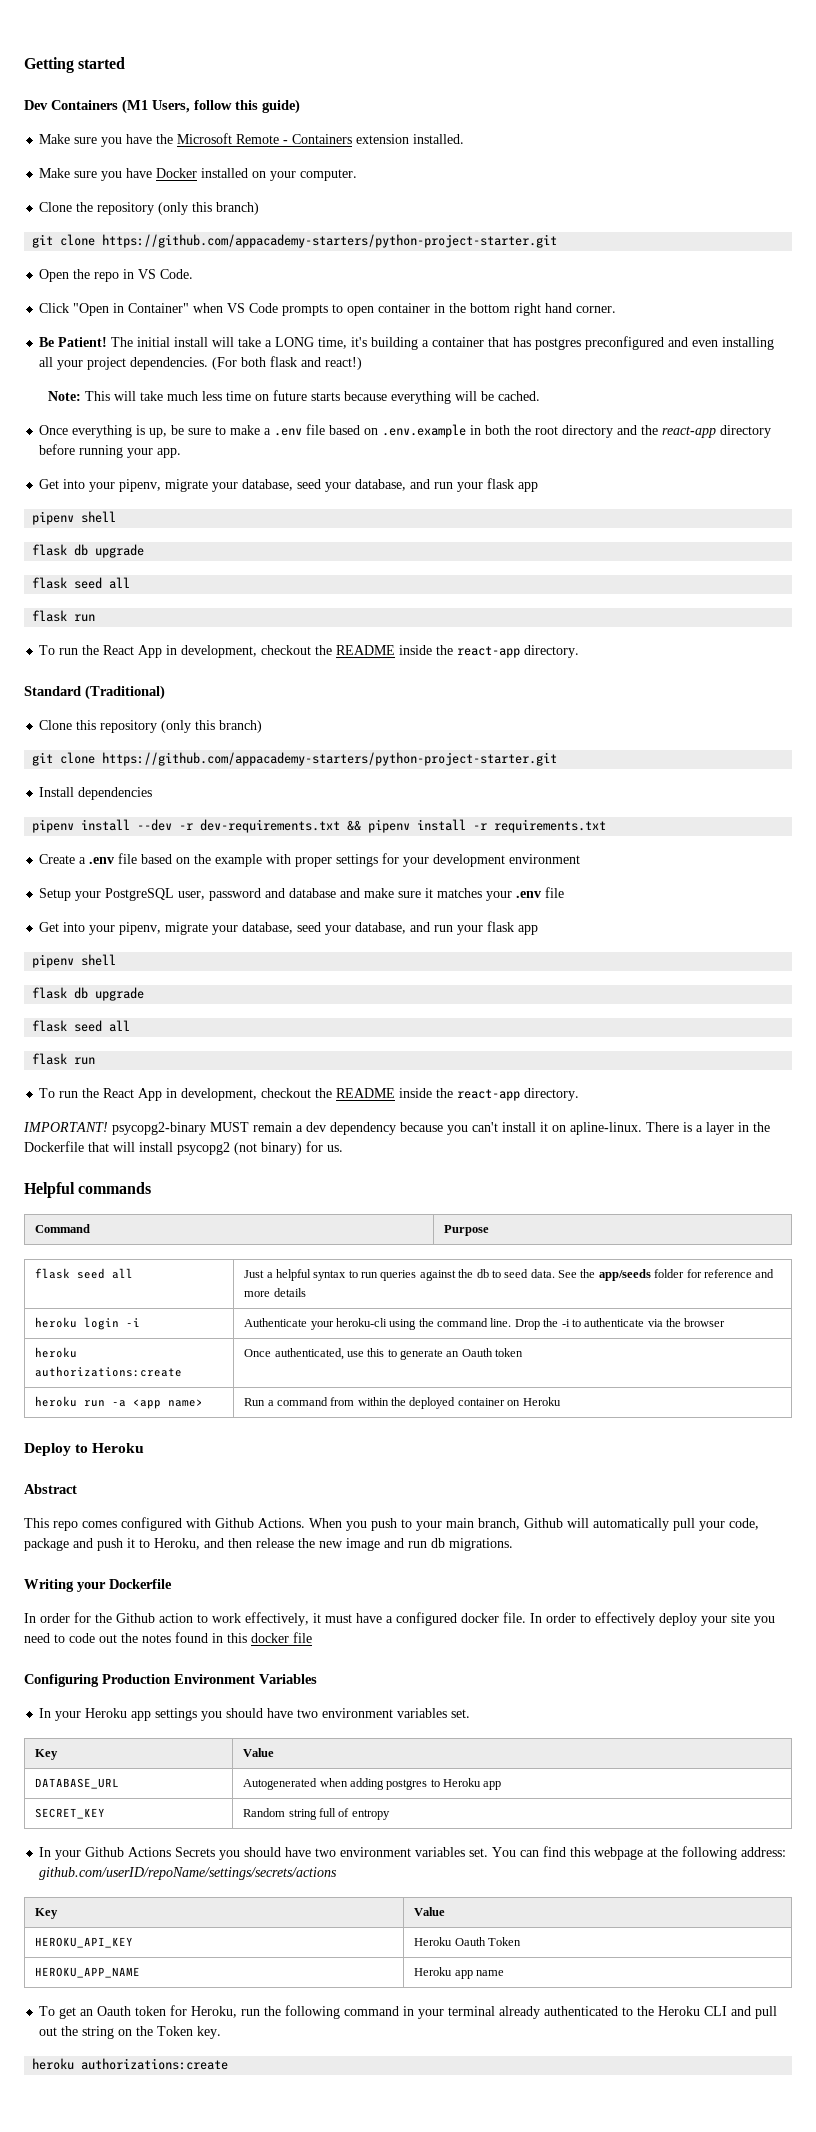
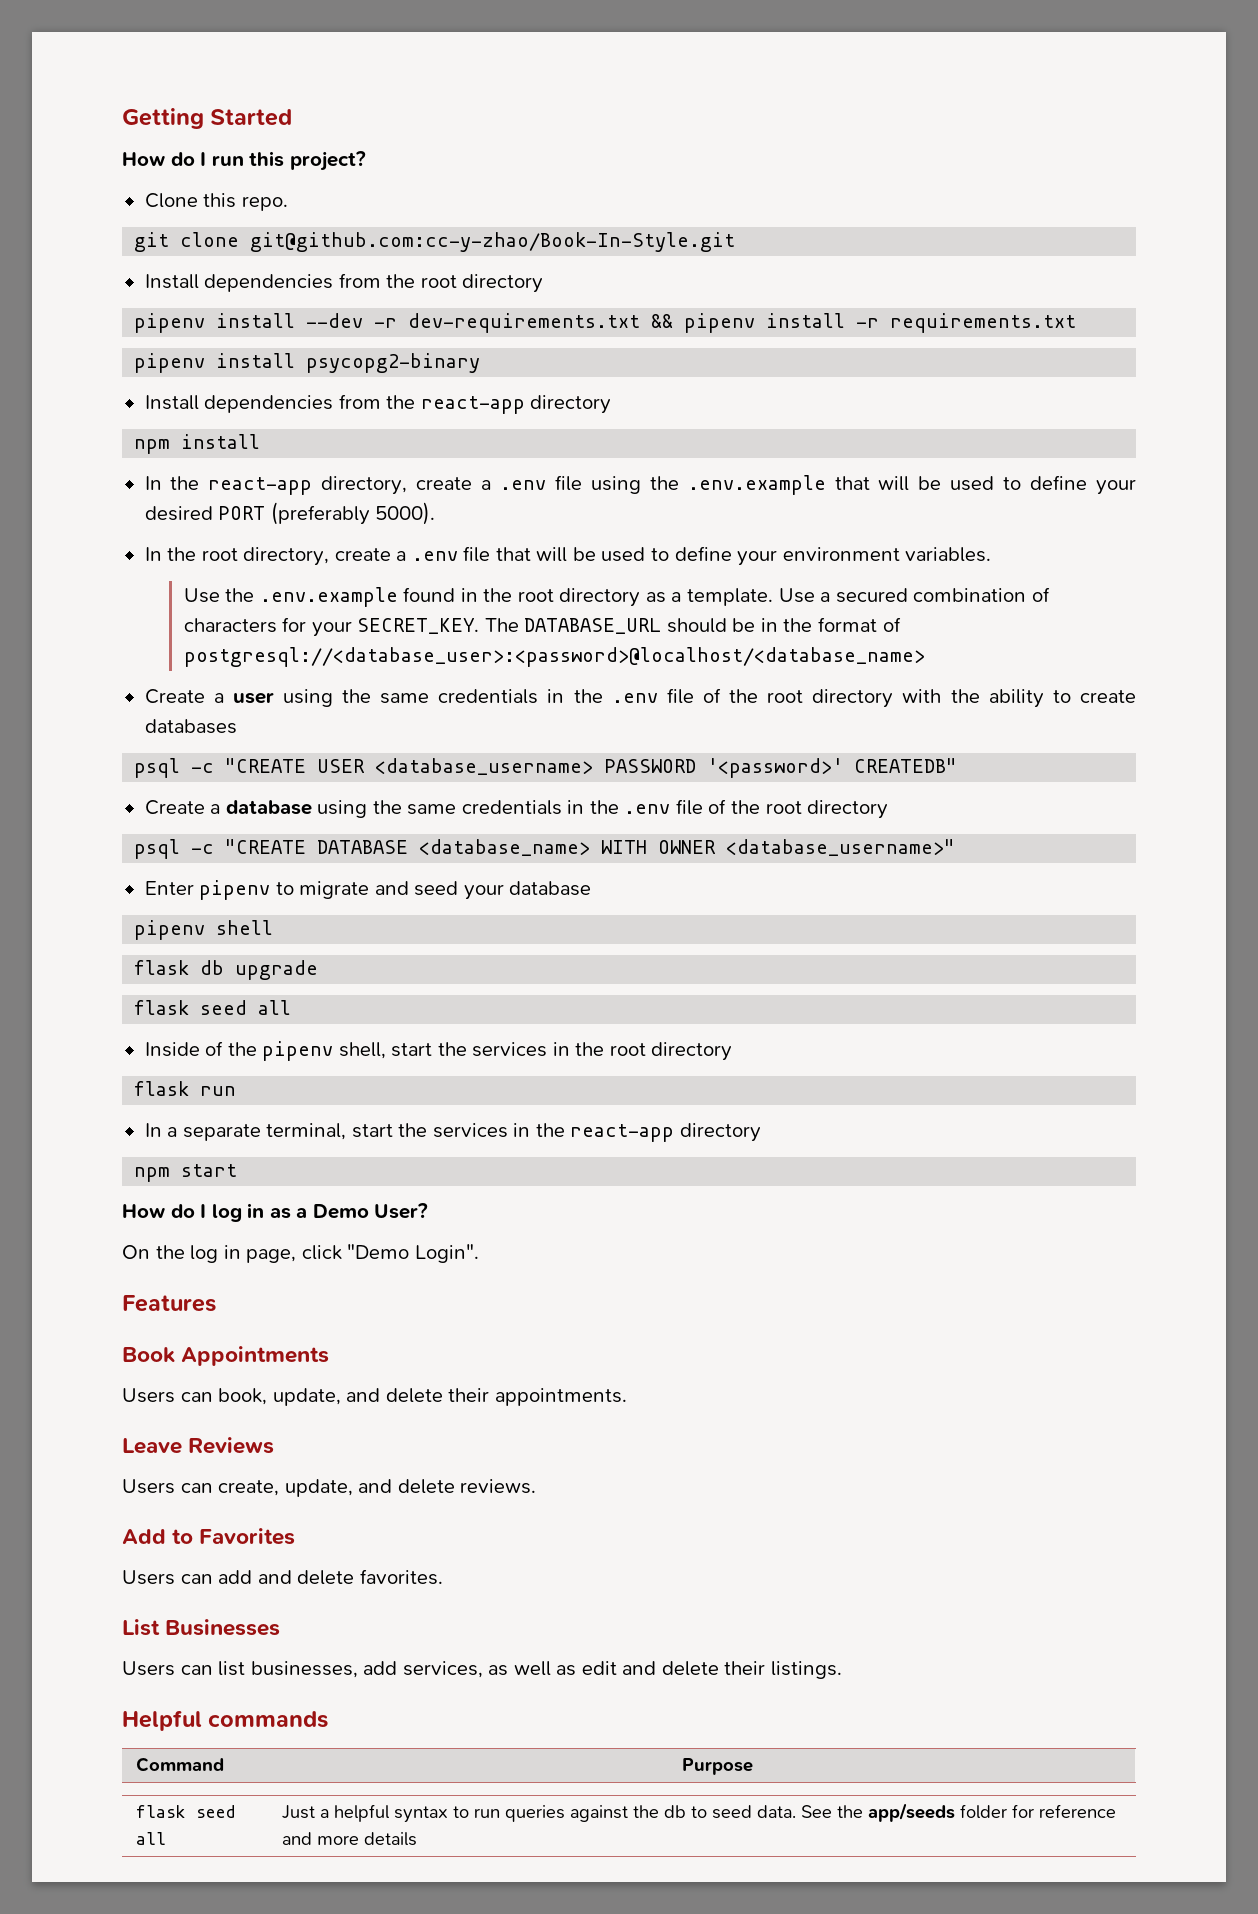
[78,57,126,69] [24,99,300,114] [39,133,465,147] [39,168,358,181] [39,202,260,215] [32,234,558,248] [39,269,194,282] [39,303,617,316] [39,336,775,350] [39,356,363,370] [48,390,541,404] [39,424,772,438] [39,444,182,458] [39,478,539,492] [32,511,117,525] [32,544,145,558] [32,577,131,589] [32,610,96,622] [39,645,580,658] [24,685,165,700] [39,720,263,733] [32,752,558,766] [39,787,153,800] [32,819,607,833] [39,853,581,867] [39,887,565,901] [39,921,539,935] [32,954,117,968] [32,987,145,1001] [32,1020,131,1032] [32,1053,96,1065] [39,1088,580,1101] [23,1122,770,1135] [24,1141,343,1155] started // Dev Containers (M1 Users, follow this guide) // Make sure you have the Microsoft Remote - Containers extension installed. // Make sure you have Docker installed on your computer. // Clone the repository (only this branch) // git clone https://github.com/appacademy-starters/python-project-starter.git // Open the repo in VS Code. // Click "Open in Container" when VS Code prompts to open container in the bottom right hand corner. // Be Patient! The initial install will take a LONG time, it's building a container that has postgres preconfigured and even installing all your project dependencies. (For both flask and react!) // Note: This will take much less time on future starts because everything will be cached. // Once everything is up, be sure to make a .env file based on .env.example in both the root directory and the react-app directory before running your app. // Get into your pipenv, migrate your database, seed your database, and run your flask app // pipenv shell // flask db upgrade // flask seed all // flask run // To run the React App in development, checkout the README inside the react-app directory. // Standard (Traditional) // Clone this repository (only this branch) // git clone https://github.com/appacademy-starters/python-project-starter.git // Install dependencies // pipenv install --dev -r dev-requirements.txt && pipenv install -r requirements.txt // Create a .env file based on the example with proper settings for your development environment // Setup your PostgreSQL user, password and database and make sure it matches your .env file // Get into your pipenv, migrate your database, seed your database, and run your flask app // pipenv shell // flask db upgrade // flask seed all // flask run // To run the React App in development, checkout the README inside the react-app directory. // IMPORTANT! psycopg2-binary MUST remain a dev dependency because you can't install it on apline-linux. There is a layer in the Dockerfile that will install psycopg2 (not binary) for us. -> [210,109,293,126] [122,151,366,171] [144,193,288,211] [134,232,736,252] [144,273,544,293] [134,313,1077,333] [134,353,481,373] [144,394,612,414] [134,434,261,454] [144,475,1136,495] [144,502,436,525] [144,546,992,566] [183,587,1050,607] [183,617,901,637] [183,647,925,667] [144,688,1137,708] [144,719,237,734] [134,758,958,778] [144,799,889,819] [134,839,956,859] [144,880,592,900] [134,920,274,940] [134,960,319,980] [134,1000,292,1015] [144,1041,733,1061] [134,1081,237,1096] [144,1123,761,1142] [134,1164,238,1182] [122,1203,429,1222] [122,1244,479,1263] [122,1295,216,1312] [122,1346,330,1366] [122,1388,627,1406] [122,1437,275,1454] [122,1479,537,1497] [122,1528,296,1545] [122,1569,443,1585] [122,1619,281,1636] [122,1661,842,1679] Started // How do I run this project? // Clone this repo. // git clone git@github.com:cc-y-zhao/Book-In-Style.git // Install dependencies from the root directory // pipenv install --dev -r dev-requirements.txt && pipenv install -r requirements.txt // pipenv install psycopg2-binary // Install dependencies from the react-app directory // npm install // In the react-app directory, create a .env file using the .env.example that will be used to define your desired PORT (preferably 5000). // In the root directory, create a .env file that will be used to define your environment variables. // Use the .env.example found in the root directory as a template. Use a secured combination of characters for your SECRET_KEY. The DATABASE_URL should be in the format of postgresql://<database_user>:<password>@localhost/<database_name> // Create a user using the same credentials in the .env file of the root directory with the ability to create databases // psql -c "CREATE USER <database_username> PASSWORD '<password>' CREATEDB" // Create a database using the same credentials in the .env file of the root directory // psql -c "CREATE DATABASE <database_name> WITH OWNER <database_username>" // Enter pipenv to migrate and seed your database // pipenv shell // flask db upgrade // flask seed all // Inside of the pipenv shell, start the services in the root directory // flask run // In a separate terminal, start the services in the react-app directory // npm start // How do I log in as a Demo User? // On the log in page, click "Demo Login". // Features // Book Appointments // Users can book, update, and delete their appointments. // Leave Reviews // Users can create, update, and delete reviews. // Add to Favorites // Users can add and delete favorites. // List Businesses // Users can list businesses, add services, as well as edit and delete their listings.
[35,1317,141,1330] [244,1318,726,1330] [35,1347,78,1358] [35,1366,183,1377] [244,1348,524,1360] [35,1396,204,1409] [244,1397,561,1409] [24,1443,145,1456] [24,1484,77,1494] [24,1517,759,1531] [24,1538,513,1551] [24,1579,172,1592] [24,1612,775,1626] [24,1632,312,1643] [24,1674,317,1687] [39,1708,471,1721] [35,1749,59,1760] [243,1748,275,1757] [35,1778,120,1789] [243,1778,502,1790] [35,1808,106,1819] [243,1808,390,1820] [39,1846,787,1860] [39,1867,338,1880] [35,1908,59,1919] [414,1907,446,1916] [35,1937,134,1948] [414,1937,521,1946] [35,1967,141,1978] [414,1967,504,1979] [39,2005,778,2019] [39,2026,222,2039] [32,2058,229,2070] // heroku login -i | Authenticate your heroku-cli using the command line. Drop the -i to authenticate via the browser // heroku authorizations:create | Once authenticated, use this to generate an Oauth token // heroku run -a <app name> | Run a command from within the deployed container on Heroku // Deploy to Heroku // Abstract // This repo comes configured with Github Actions. When you push to your main branch, Github will automatically pull your code, package and push it to Heroku, and then release the new image and run db migrations. // Writing your Dockerfile // In order for the Github action to work effectively, it must have a configured docker file. In order to effectively deploy your site you need to code out the notes found in this docker file // Configuring Production Environment Variables // In your Heroku app settings you should have two environment variables set. // Key | Value // DATABASE_URL | Autogenerated when adding postgres to Heroku app // SECRET_KEY | Random string full of entropy // In your Github Actions Secrets you should have two environment variables set. You can find this webpage at the following address: github.com/userID/repoName/settings/secrets/actions // Key | Value // HEROKU_API_KEY | Heroku Oauth Token // HEROKU_APP_NAME | Heroku app name // To get an Oauth token for Heroku, run the following command in your terminal already authenticated to the Heroku CLI and pull out the string on the Token key. // heroku authorizations:create -> (417, 1839) none

